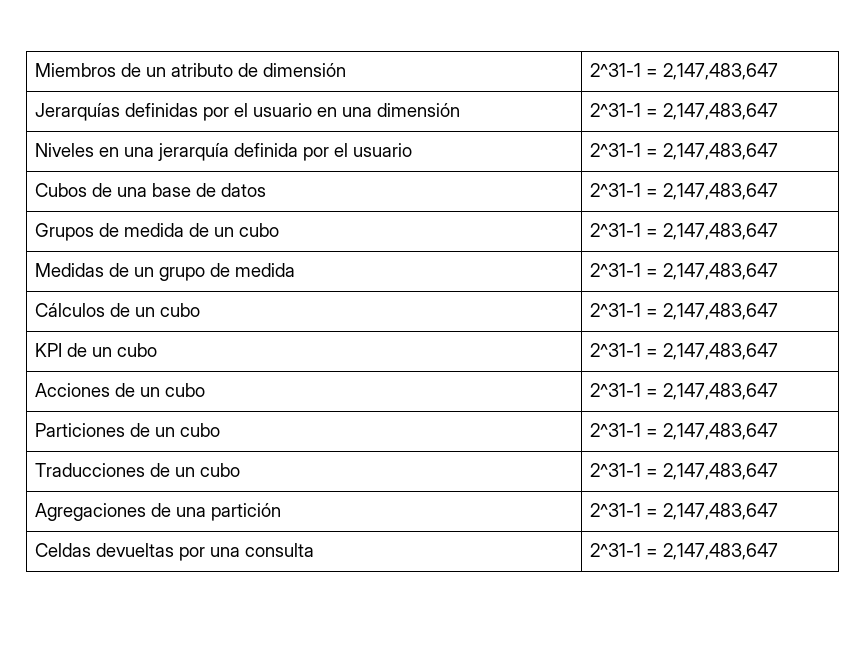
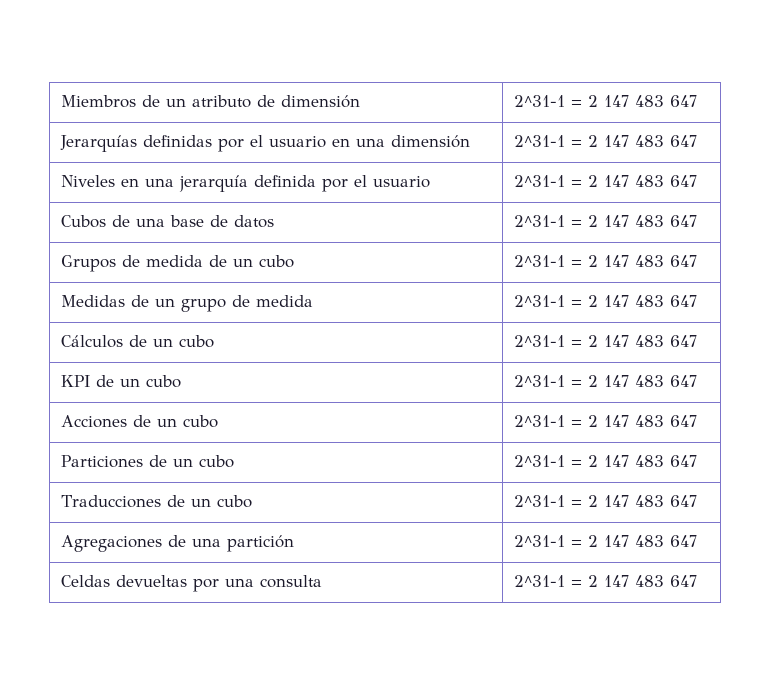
[662,63,778,80] 2,147,483,647 -> [587,95,697,107] 2 147 483 647
[662,103,778,120] 2,147,483,647 -> [587,135,697,147] 2 147 483 647
[662,143,778,160] 2,147,483,647 -> [587,175,697,187] 2 147 483 647
[662,183,778,200] 2,147,483,647 -> [587,215,697,227] 2 147 483 647
[662,223,778,240] 2,147,483,647 -> [587,255,697,267] 2 147 483 647
[662,263,778,280] 2,147,483,647 -> [587,295,697,307] 2 147 483 647
[662,303,778,320] 2,147,483,647 -> [587,335,697,347] 2 147 483 647
[662,343,778,360] 2,147,483,647 -> [587,375,697,387] 2 147 483 647
[662,383,778,400] 2,147,483,647 -> [587,415,697,427] 2 147 483 647
[662,423,778,440] 2,147,483,647 -> [587,455,697,467] 2 147 483 647
[662,463,778,480] 2,147,483,647 -> [587,495,697,507] 2 147 483 647
[662,503,778,520] 2,147,483,647 -> [587,535,697,547] 2 147 483 647
[662,543,778,560] 2,147,483,647 -> [587,575,697,587] 2 147 483 647

